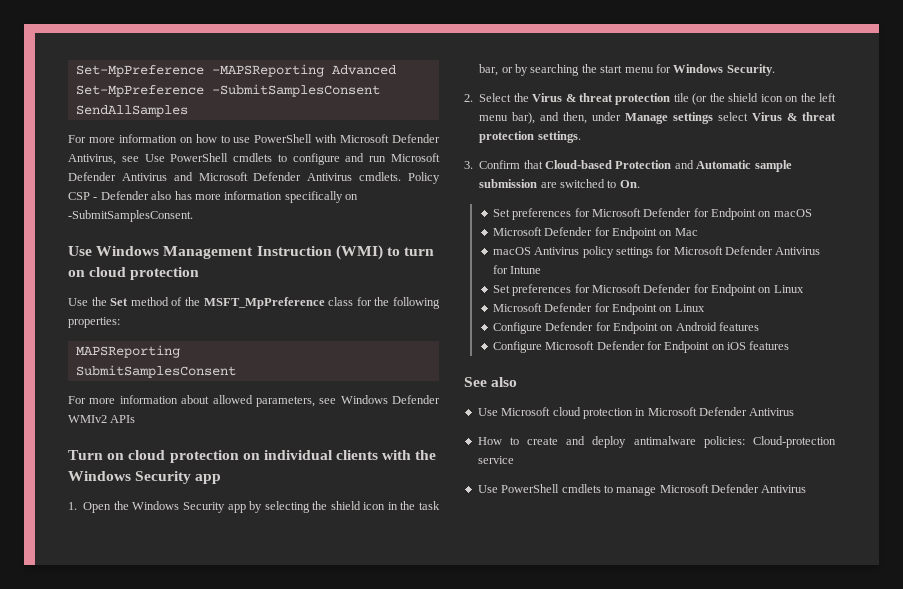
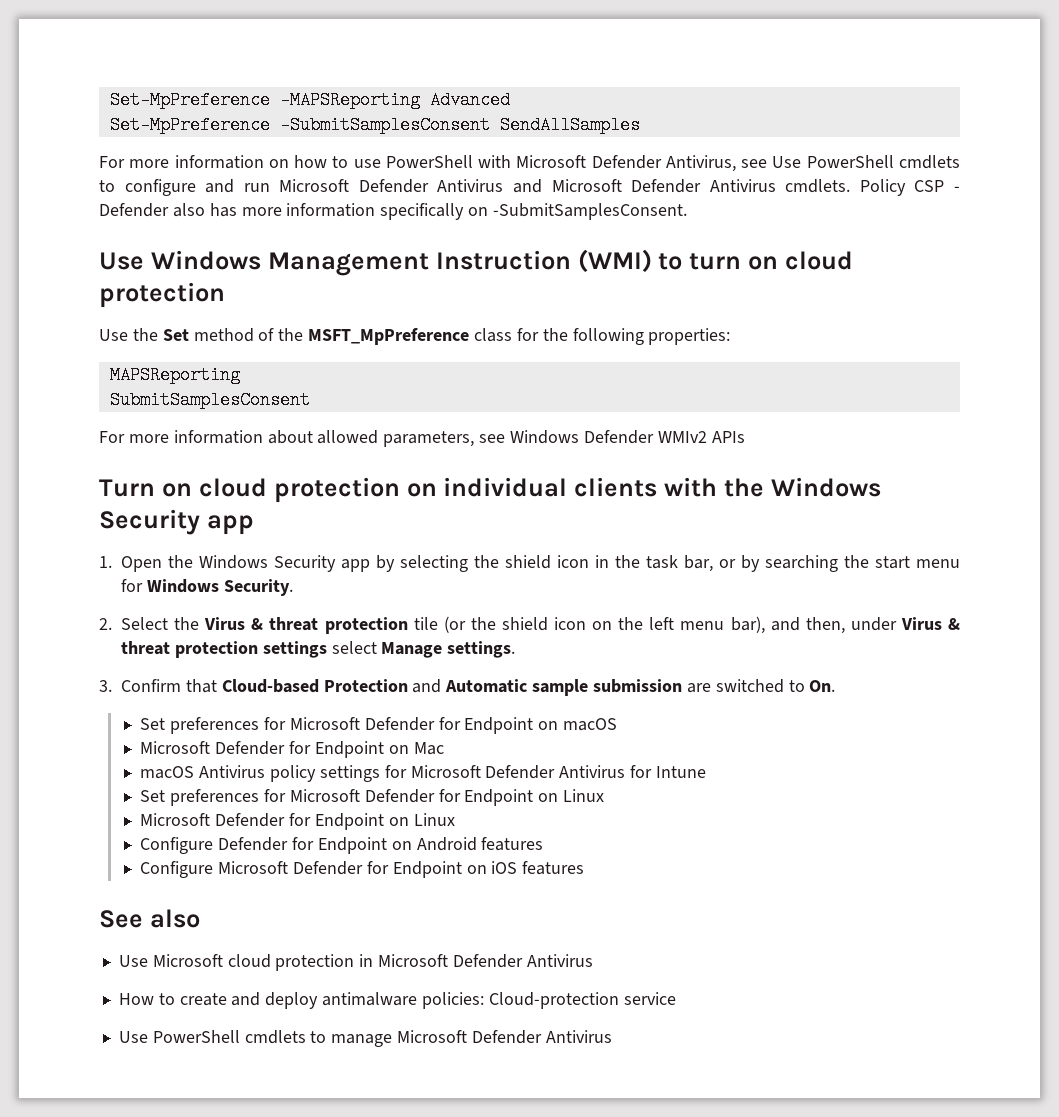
[625,112,836,124] [479,131,535,143] Manage settings select Virus & threat protection -> [900,617,961,630] [121,641,443,658] Virus & threat protection settings select Manage

